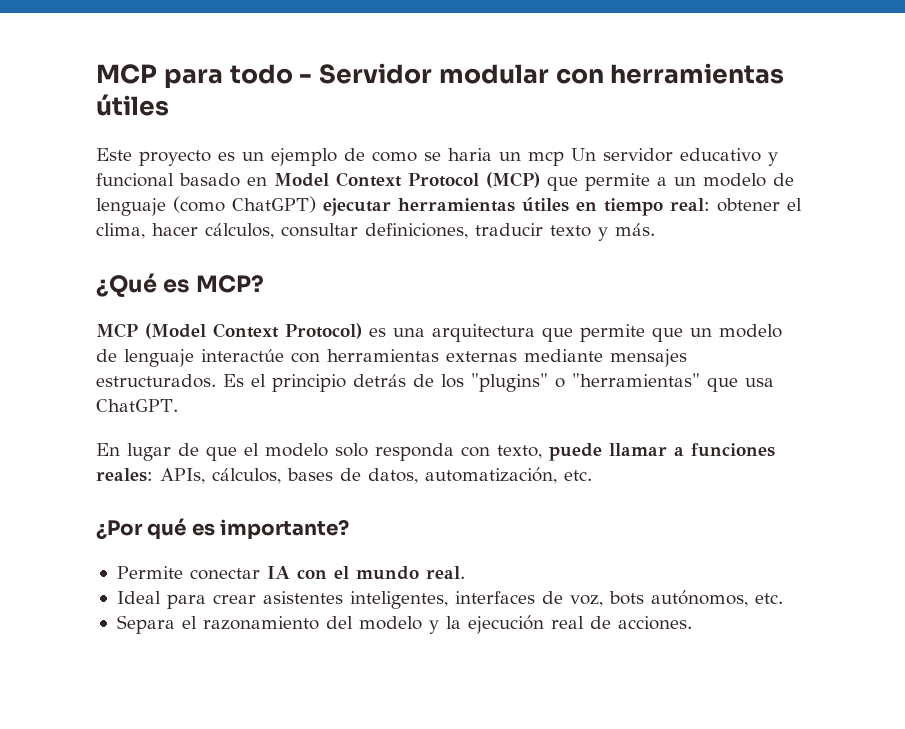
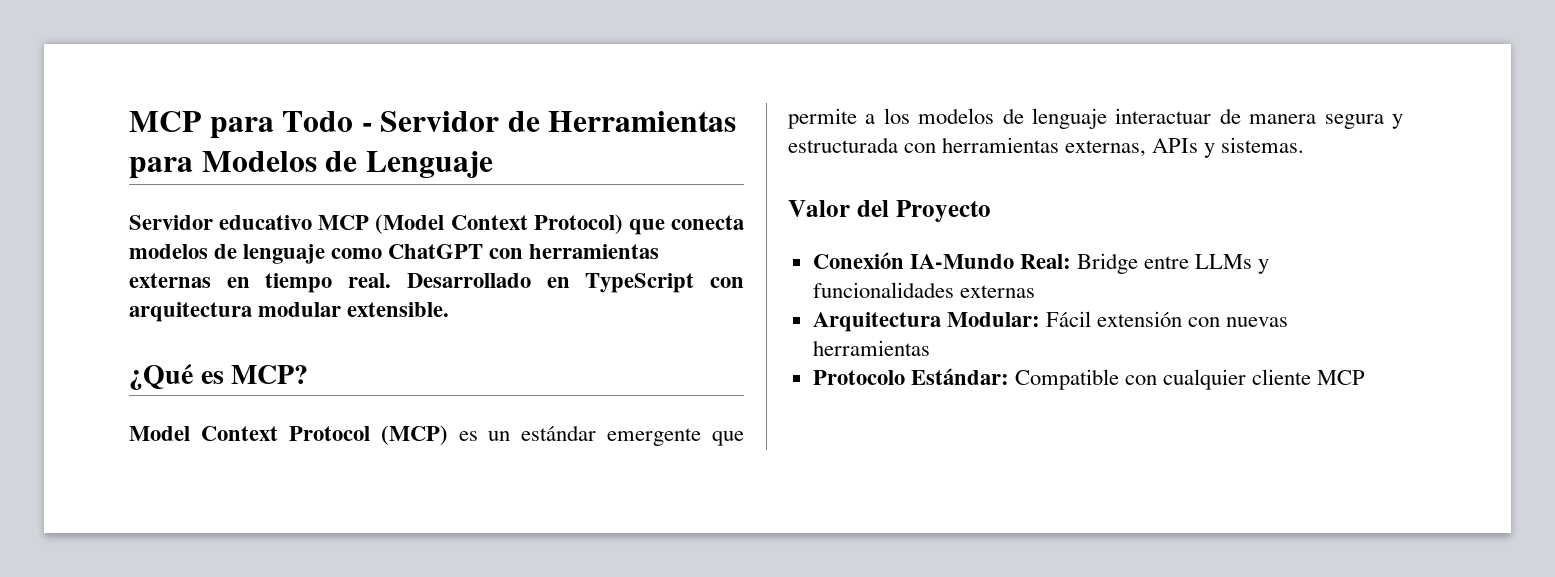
[229,64,293,84] todo -> [282,111,354,132] Todo
[438,63,785,84] [96,94,169,116] [96,148,778,166] [96,172,794,191] [96,196,802,216] [96,223,655,241] [96,273,265,297] [96,323,782,342] [96,349,687,367] [96,373,774,392] [96,399,178,412] [96,443,775,461] [96,467,592,484] [96,518,350,540] [116,566,465,580] [116,590,783,609] [116,615,692,634] modular con herramientas útiles // Este proyecto es un ejemplo de como se haria un mcp Un servidor educativo y funcional basado en Model Context Protocol (MCP) que permite a un modelo de lenguaje (como ChatGPT) ejecutar herramientas útiles en tiempo real: obtener el clima, hacer cálculos, consultar definiciones, traducir texto y más. // ¿Qué es MCP? // MCP (Model Context Protocol) es una arquitectura que permite que un modelo de lenguaje interactúe con herramientas externas mediante mensajes estructurados. Es el principio detrás de los "plugins" o "herramientas" que usa ChatGPT. // En lugar de que el modelo solo responda con texto, puede llamar a funciones reales: APIs, cálculos, bases de datos, automatización, etc. // ¿Por qué es importante? // Permite conectar IA con el mundo real. // Ideal para crear asistentes inteligentes, interfaces de voz, bots autónomos, etc. // Separa el razonamiento del modelo y la ejecución real de acciones. -> [507,111,737,132] [129,151,493,179] [129,214,744,235] [129,244,660,264] [129,273,744,293] [129,302,450,322] [129,364,309,390] [129,425,744,446] [788,108,1403,129] [788,137,1305,158] [788,200,991,222] [812,252,1270,274] [812,282,1035,298] [812,311,1289,332] [812,340,930,356] [812,368,1366,390] de Herramientas para Modelos de Lenguaje // Servidor educativo MCP (Model Context Protocol) que conecta modelos de lenguaje como ChatGPT con herramientas externas en tiempo real. Desarrollado en TypeScript con arquitectura modular extensible. // ¿Qué es MCP? // Model Context Protocol (MCP) es un estándar emergente que permite a los modelos de lenguaje interactuar de manera segura y estructurada con herramientas externas, APIs y sistemas. // Valor del Proyecto // Conexión IA-Mundo Real: Bridge entre LLMs y funcionalidades externas // Arquitectura Modular: Fácil extensión con nuevas herramientas // Protocolo Estándar: Compatible con cualquier cliente MCP

